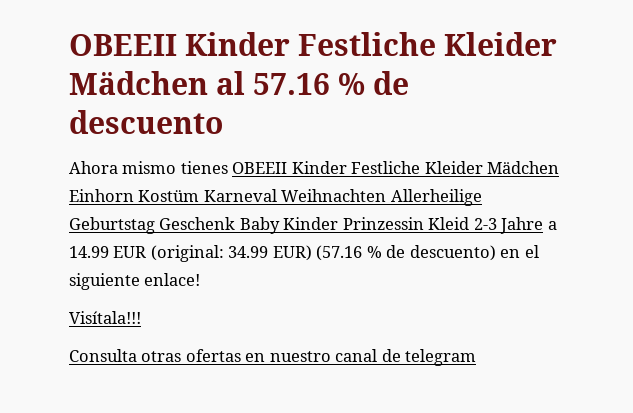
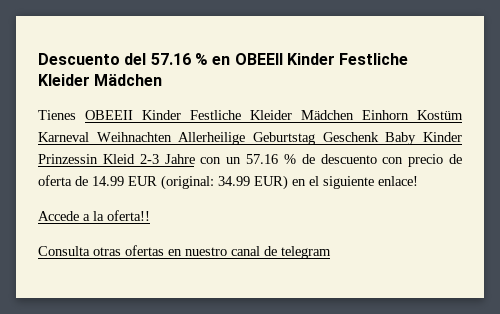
[69,32,558,56] [69,71,410,95] [69,110,223,134] [69,161,228,174] OBEEII Kinder Festliche Kleider Mädchen al 57.16 % de descuento // Ahora mismo tienes -> [38,53,409,65] [38,74,163,86] [38,110,76,120] Descuento del 57.16 % en OBEEII Kinder Festliche Kleider Mädchen // Tienes
[547,221,557,230] a -> [200,154,462,167] [38,175,88,186] con un 57.16 % de descuento con precio de oferta de
[316,245,496,261] (57.16 % de descuento) -> (288, 182) none
[69,311,141,324] Visítala!!! -> [38,210,150,221] Accede a la oferta!!

